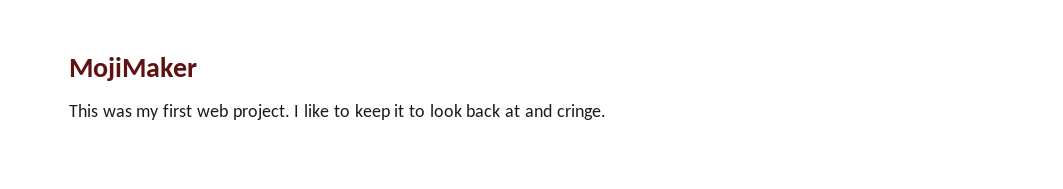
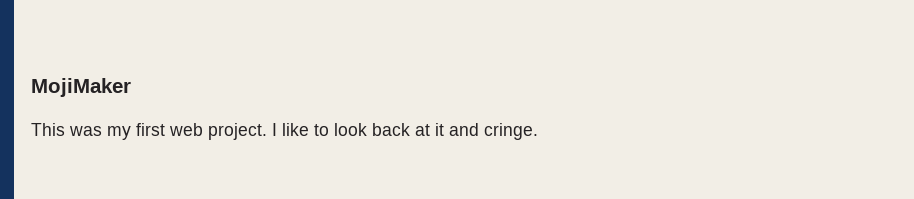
[354,104,425,120] keep it to -> (329, 130) none
(521, 111) none -> [435,123,444,136] it

